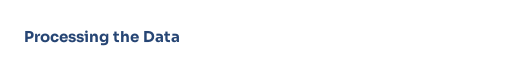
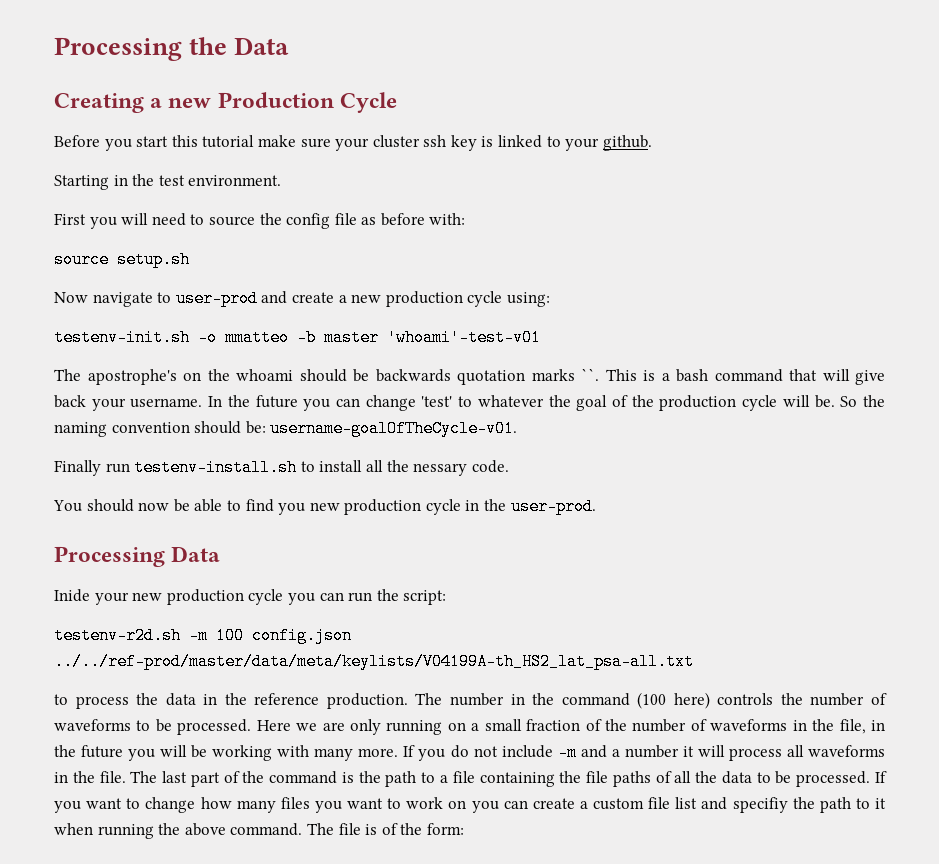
(181, 36) none -> [54,92,397,113] [54,135,652,151] [54,174,282,190] [54,213,466,229] [54,251,190,268] [54,290,550,307] [54,329,541,346] [54,368,885,385] [54,395,885,411] [54,420,518,437] [54,459,509,476] [53,498,596,515] [54,546,221,567] [54,589,447,605] [54,627,352,644] [54,653,694,670] [54,692,887,709] [54,719,886,735] [54,744,885,761] [54,771,887,787] [54,797,886,813] [54,823,464,839] // Creating a new Production Cycle // Before you start this tutorial make sure your cluster ssh key is linked to your github. // Starting in the test environment. // First you will need to source the config file as before with: // source setup.sh // Now navigate to user-prod and create a new production cycle using: // testenv-init.sh -o mmatteo -b master 'whoami'-test-v01 // The apostrophe's on the whoami should be backwards quotation marks ``. This is a bash command that will give back your username. In the future you can change 'test' to whatever the goal of the production cycle will be. So the naming convention should be: username-goalOfTheCycle-v01. // Finally run testenv-install.sh to install all the nessary code. // You should now be able to find you new production cycle in the user-prod. // Processing Data // Inide your new production cycle you can run the script: // testenv-r2d.sh -m 100 config.json ../../ref-prod/master/data/meta/keylists/V04199A-th_HS2_lat_psa-all.txt // to process the data in the reference production. The number in the command (100 here) controls the number of waveforms to be processed. Here we are only running on a small fraction of the number of waveforms in the file, in the future you will be working with many more. If you do not include -m and a number it will process all waveforms in the file. The last part of the command is the path to a file containing the file paths of all the data to be processed. If you want to change how many files you want to work on you can create a custom file list and specifiy the path to it when running the above command. The file is of the form:

